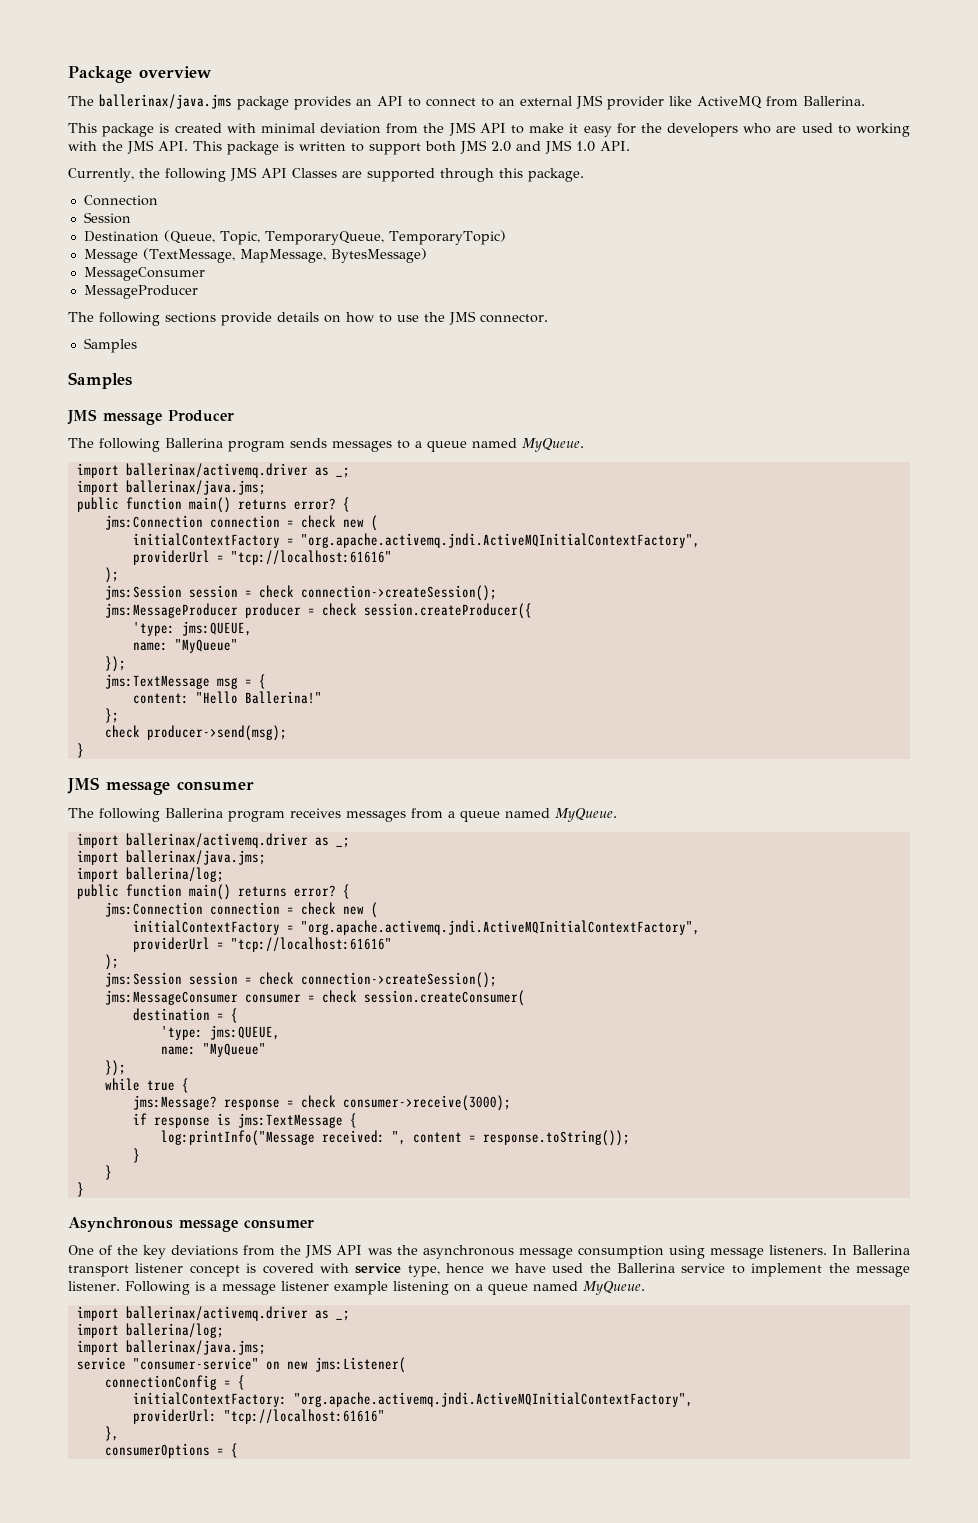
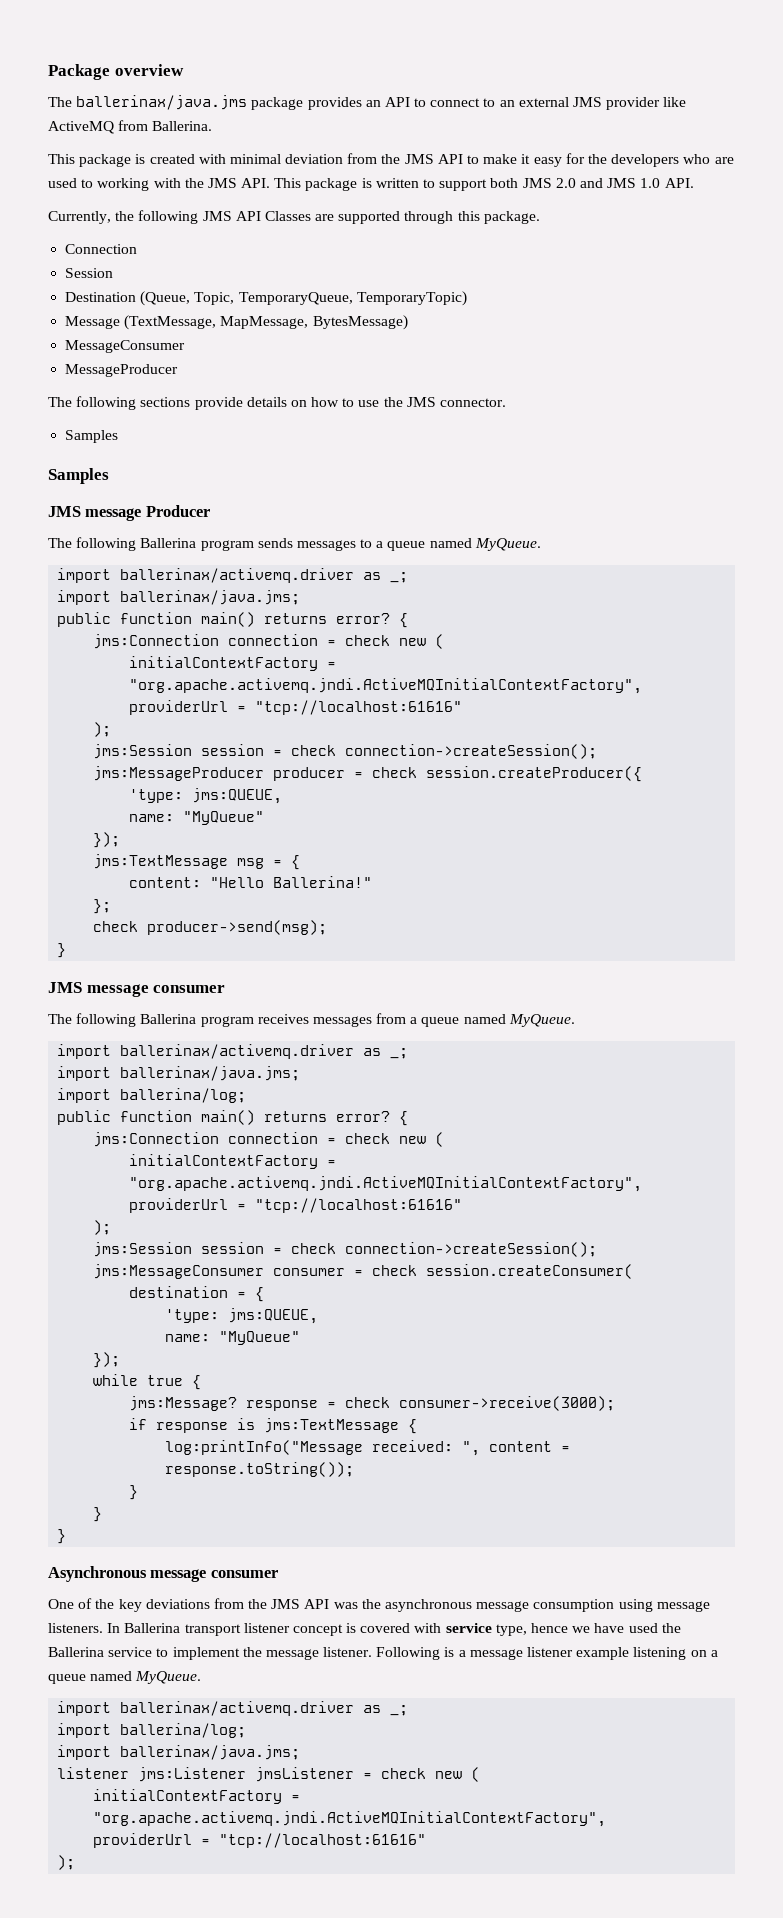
[76,1357,406,1373] [104,1375,245,1390] [132,1392,693,1407] [132,1409,385,1424] [104,1426,119,1441] [104,1443,238,1458] service "consumer-service" on new jms:Listener( // connectionConfig = { // initialContextFactory: "org.apache.activemq.jndi.ActiveMQInitialContextFactory", // providerUrl: "tcp://localhost:61616" // }, // consumerOptions = { -> [57,1767,481,1782] [93,1789,301,1804] [93,1811,607,1827] [93,1833,427,1848] [57,1855,76,1870] listener jms:Listener jmsListener = check new ( // initialContextFactory = "org.apache.activemq.jndi.ActiveMQInitialContextFactory", // providerUrl = "tcp://localhost:61616" // );

